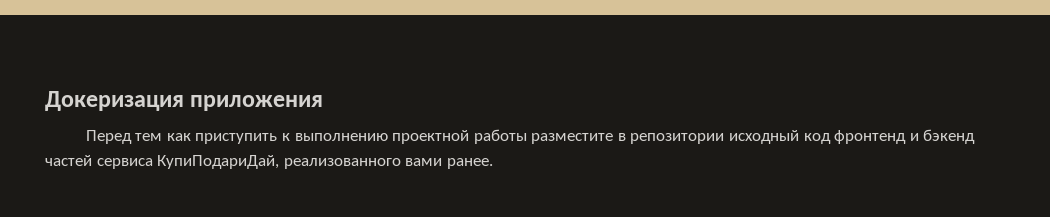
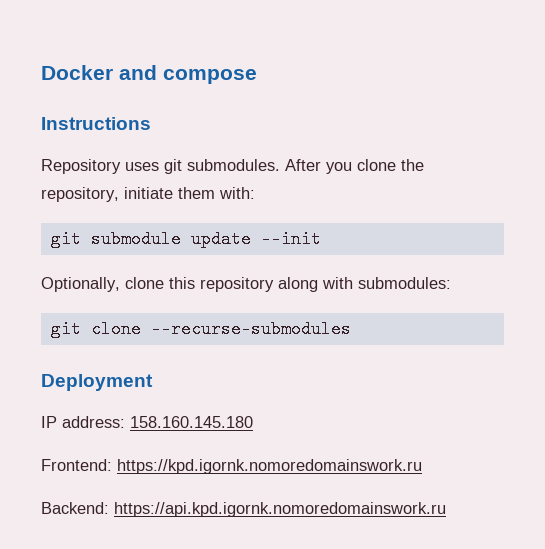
[45,91,324,111] [85,129,976,144] [45,155,493,169] Докеризация приложения // Перед тем как приступить к выполнению проектной работы разместите в репозитории исходный код фронтенд и бэкенд частей сервиса КупиПодариДай, реализованного вами ранее. -> [41,65,257,84] [41,117,151,130] [41,159,424,174] [41,187,255,202] [50,230,321,248] [41,277,451,292] [50,320,351,338] [41,374,153,391] [41,416,253,428] [41,459,422,474] [41,502,446,517] Docker and compose // Instructions // Repository uses git submodules. After you clone the repository, initiate them with: // git submodule update --init // Optionally, clone this repository along with submodules: // git clone --recurse-submodules // Deployment // IP address: 158.160.145.180 // Frontend: https://kpd.igornk.nomoredomainswork.ru // Backend: https://api.kpd.igornk.nomoredomainswork.ru

